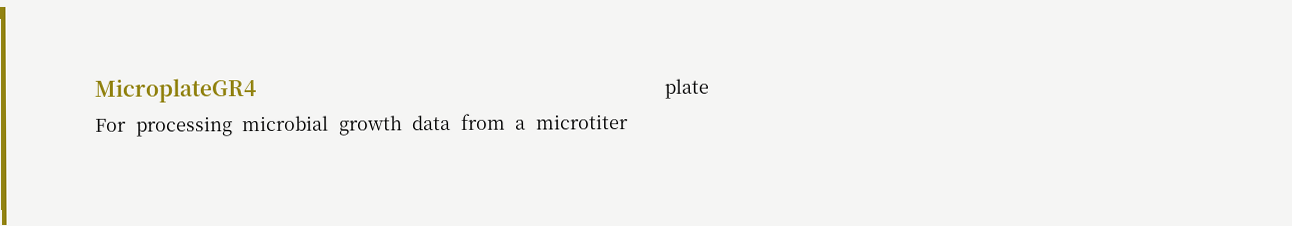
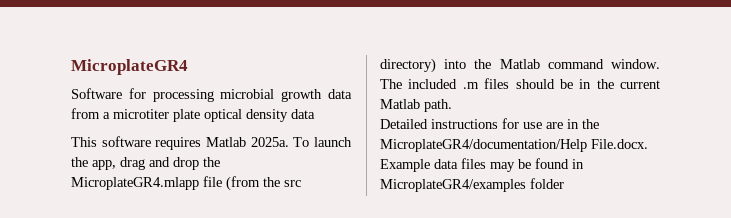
[95,118,127,132] For -> [71,88,146,99] Software for
(709, 88) none -> [204,109,315,122] [71,136,352,150] [71,157,220,170] [71,176,301,191] [380,58,660,73] [380,78,660,89] [380,99,452,112] [380,118,599,129] [380,139,648,152] [380,158,584,172] [380,178,564,192] optical density data // This software requires Matlab 2025a. To launch the app, drag and drop the MicroplateGR4.mlapp file (from the src directory) into the Matlab command window. The included .m files should be in the current Matlab path. // Detailed instructions for use are in the MicroplateGR4/documentation/Help File.docx. Example data files may be found in MicroplateGR4/examples folder

